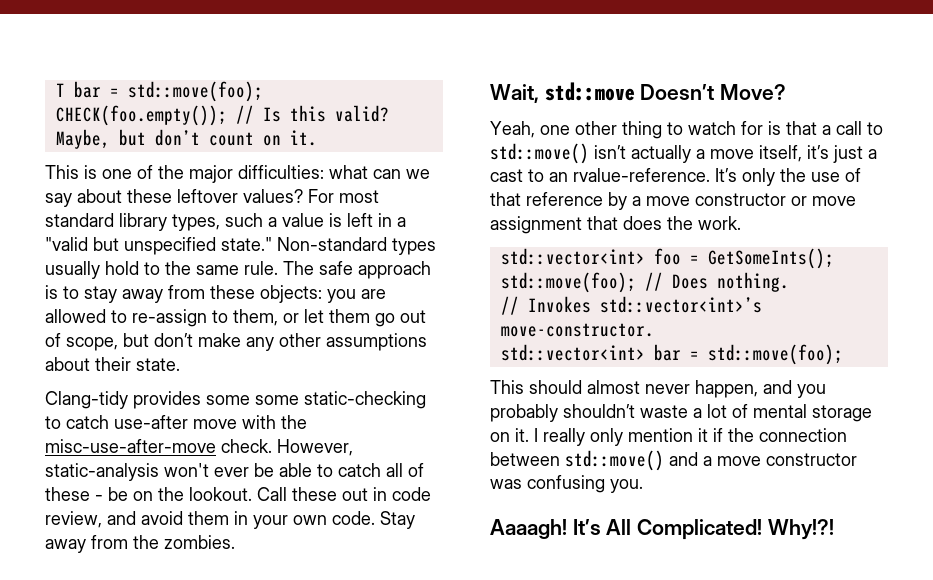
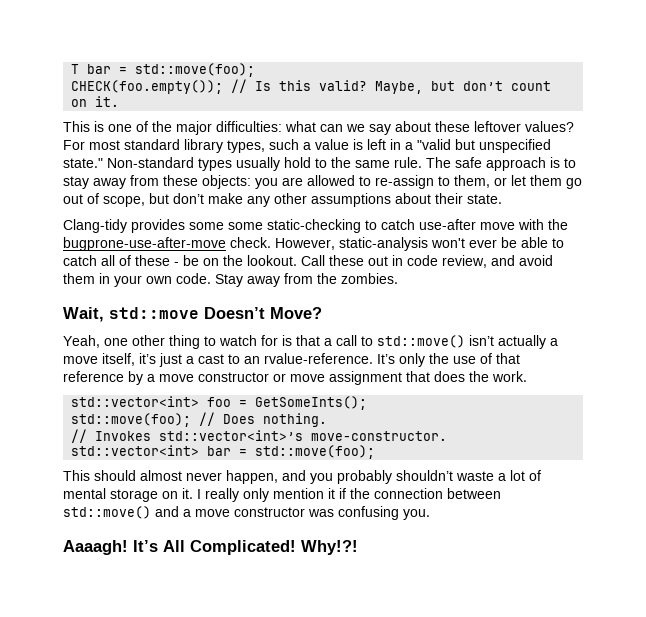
[45,439,216,453] misc-use-after-move -> [63,237,226,251] bugprone-use-after-move

